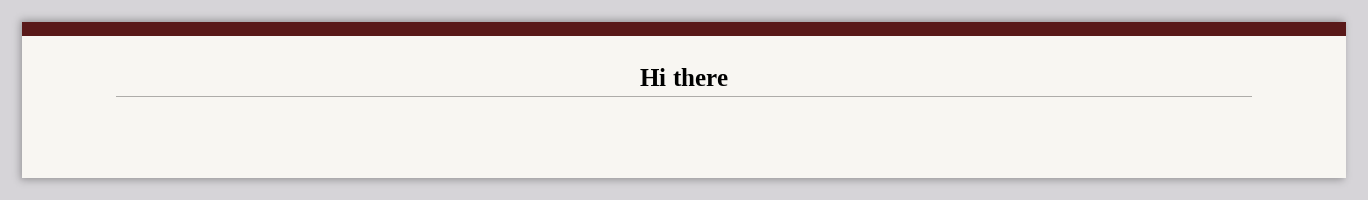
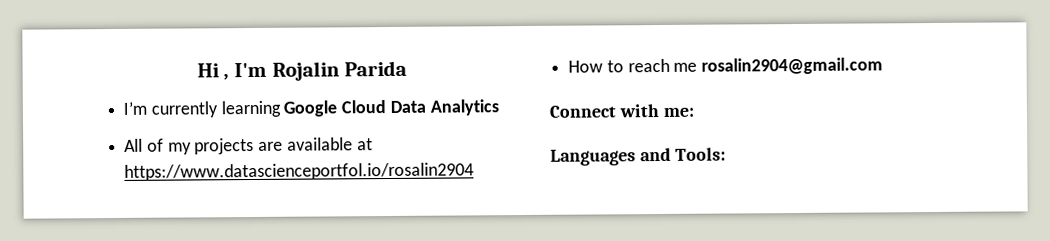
[672,68,728,86] there -> [223,60,408,81] [123,99,499,118] [124,137,373,155] [124,162,475,181] [568,57,884,75] [549,104,694,118] [550,147,726,166] , I'm Rojalin Parida // I’m currently learning Google Cloud Data Analytics // All of my projects are available at https://www.datascienceportfol.io/rosalin2904 // How to reach me rosalin2904@gmail.com // Connect with me: // Languages and Tools:

